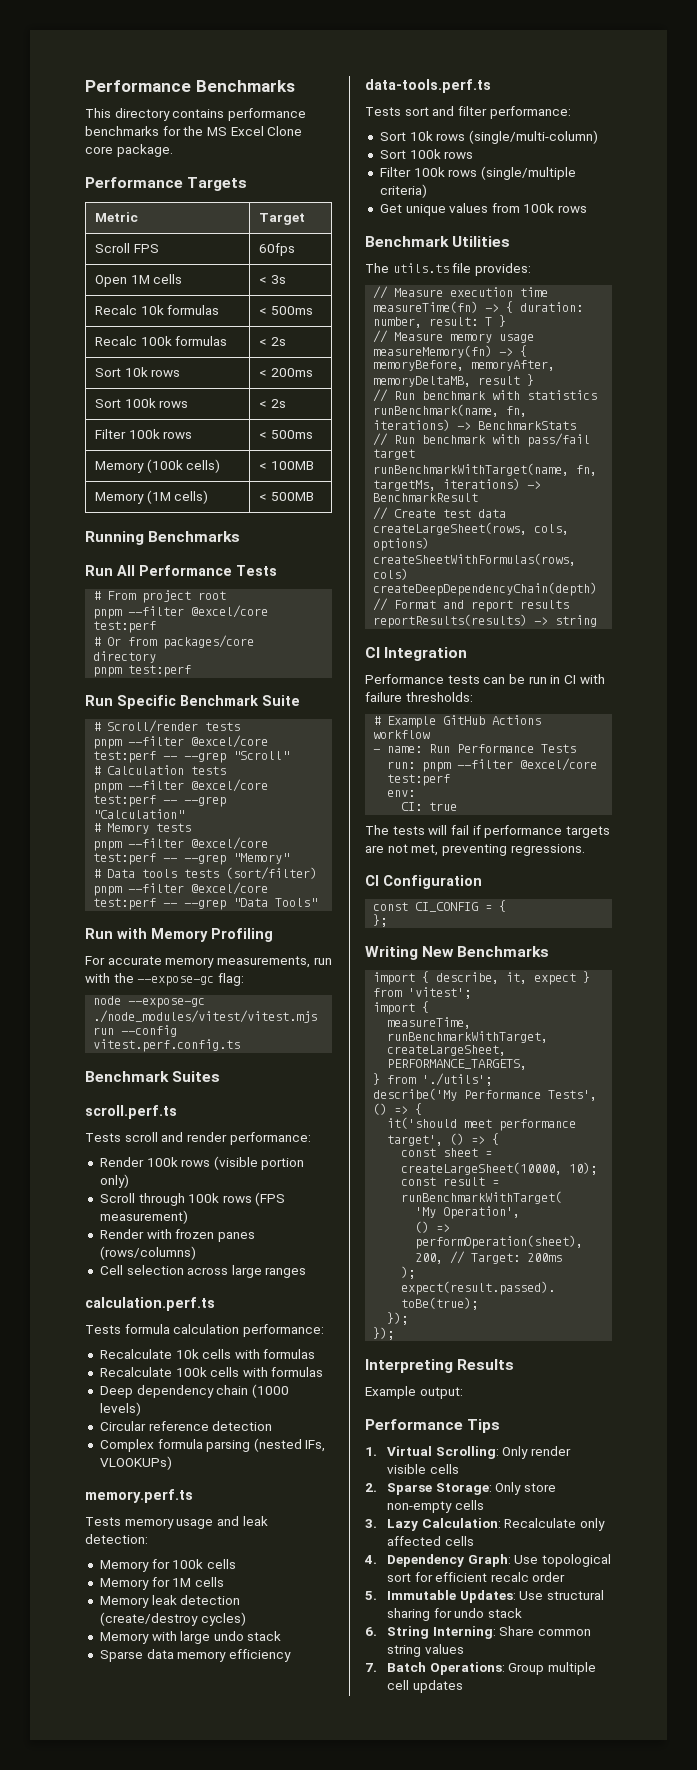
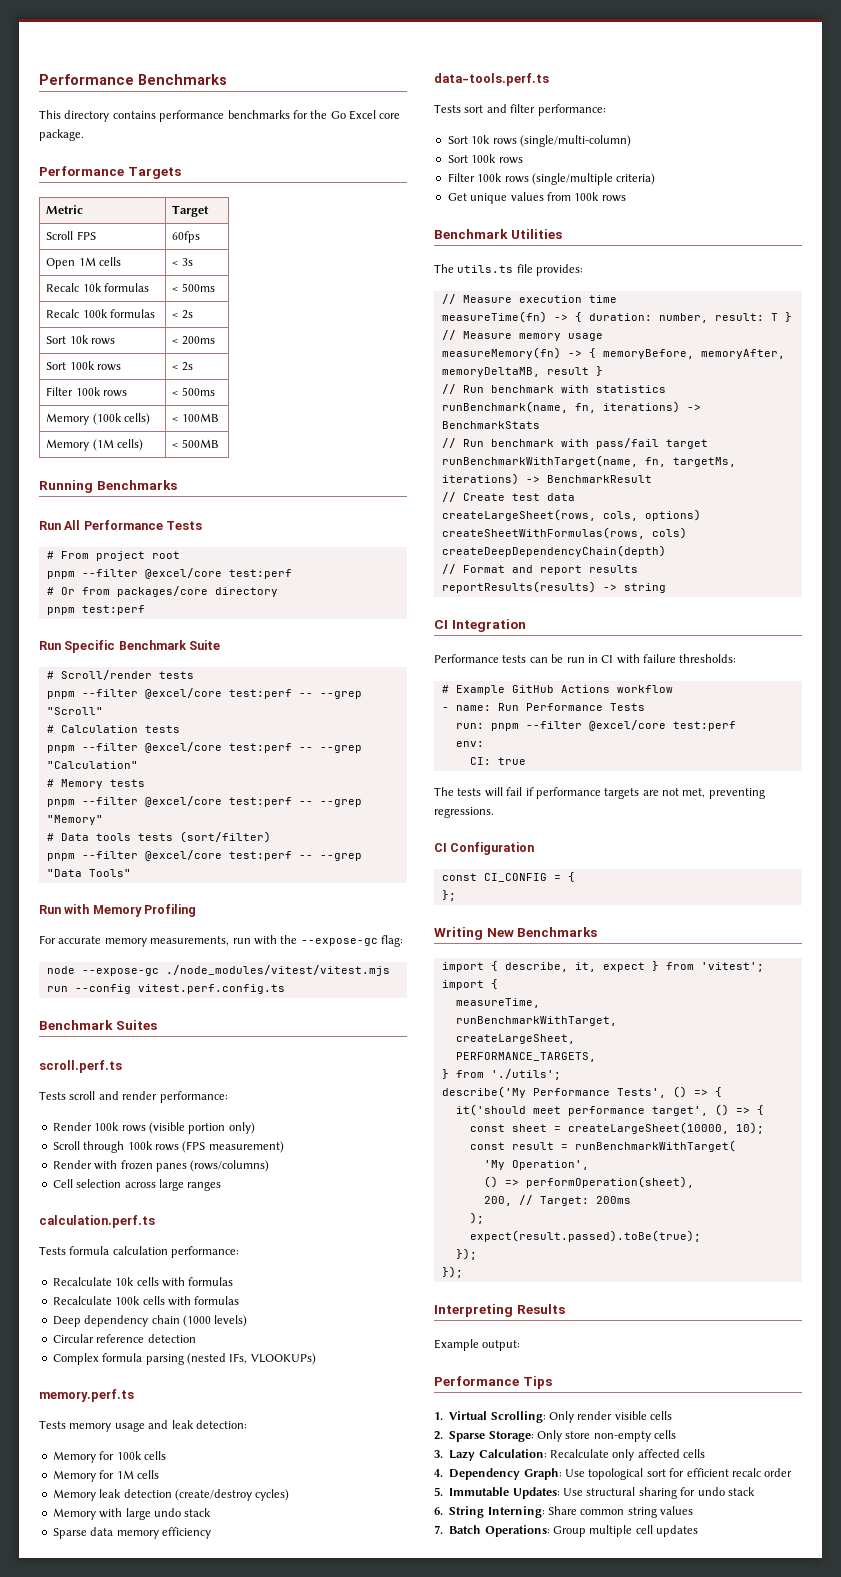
[206,126,303,136] MS Excel Clone -> [330,110,376,120] Go Excel

